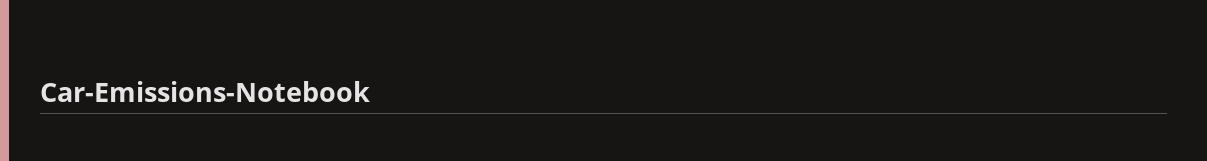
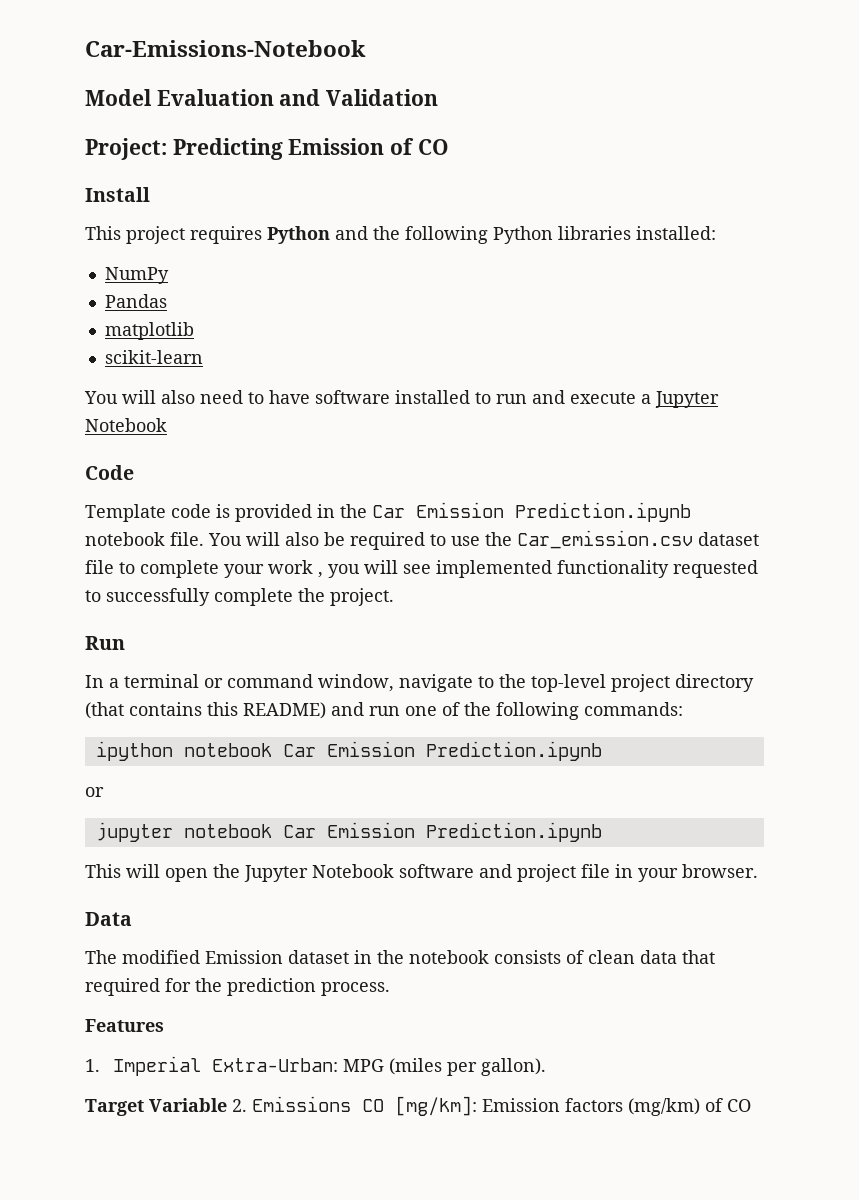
(370, 91) none -> [85,89,439,106] [85,138,449,160] [85,187,150,202] [85,226,716,244] [104,267,169,284] [104,294,167,308] [104,322,194,340] [104,350,203,364] [84,390,719,408] [85,418,167,432] [85,465,134,480] [85,502,691,522] [85,530,759,550] [85,560,758,578] [85,588,394,606] [85,636,125,650] [85,674,754,692] [85,702,683,720] [95,741,602,761] [85,787,104,797] [95,822,602,842] [85,864,758,882] [85,912,132,926] [85,950,715,964] [85,978,390,996] [85,1019,164,1032] [85,1056,547,1076] [85,1096,751,1116] // Model Evaluation and Validation // Project: Predicting Emission of CO // Install // This project requires Python and the following Python libraries installed: // NumPy // Pandas // matplotlib // scikit-learn // You will also need to have software installed to run and execute a Jupyter Notebook // Code // Template code is provided in the Car Emission Prediction.ipynb notebook file. You will also be required to use the Car_emission.csv dataset file to complete your work , you will see implemented functionality requested to successfully complete the project. // Run // In a terminal or command window, navigate to the top-level project directory (that contains this README) and run one of the following commands: // ipython notebook Car Emission Prediction.ipynb // or // jupyter notebook Car Emission Prediction.ipynb // This will open the Jupyter Notebook software and project file in your browser. // Data // The modified Emission dataset in the notebook consists of clean data that required for the prediction process. // Features // 1. Imperial Extra-Urban: MPG (miles per gallon). // Target Variable 2. Emissions CO [mg/km]: Emission factors (mg/km) of CO

